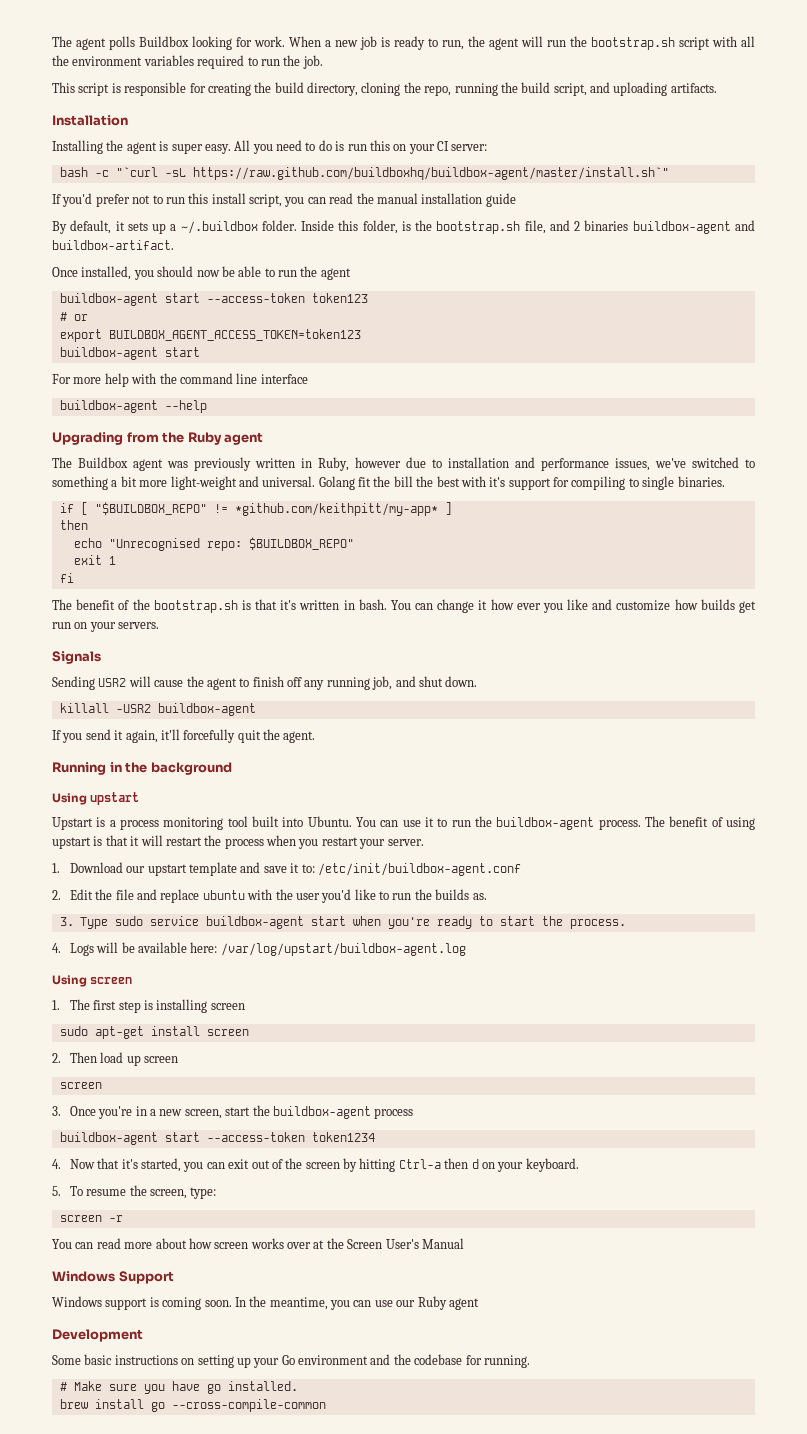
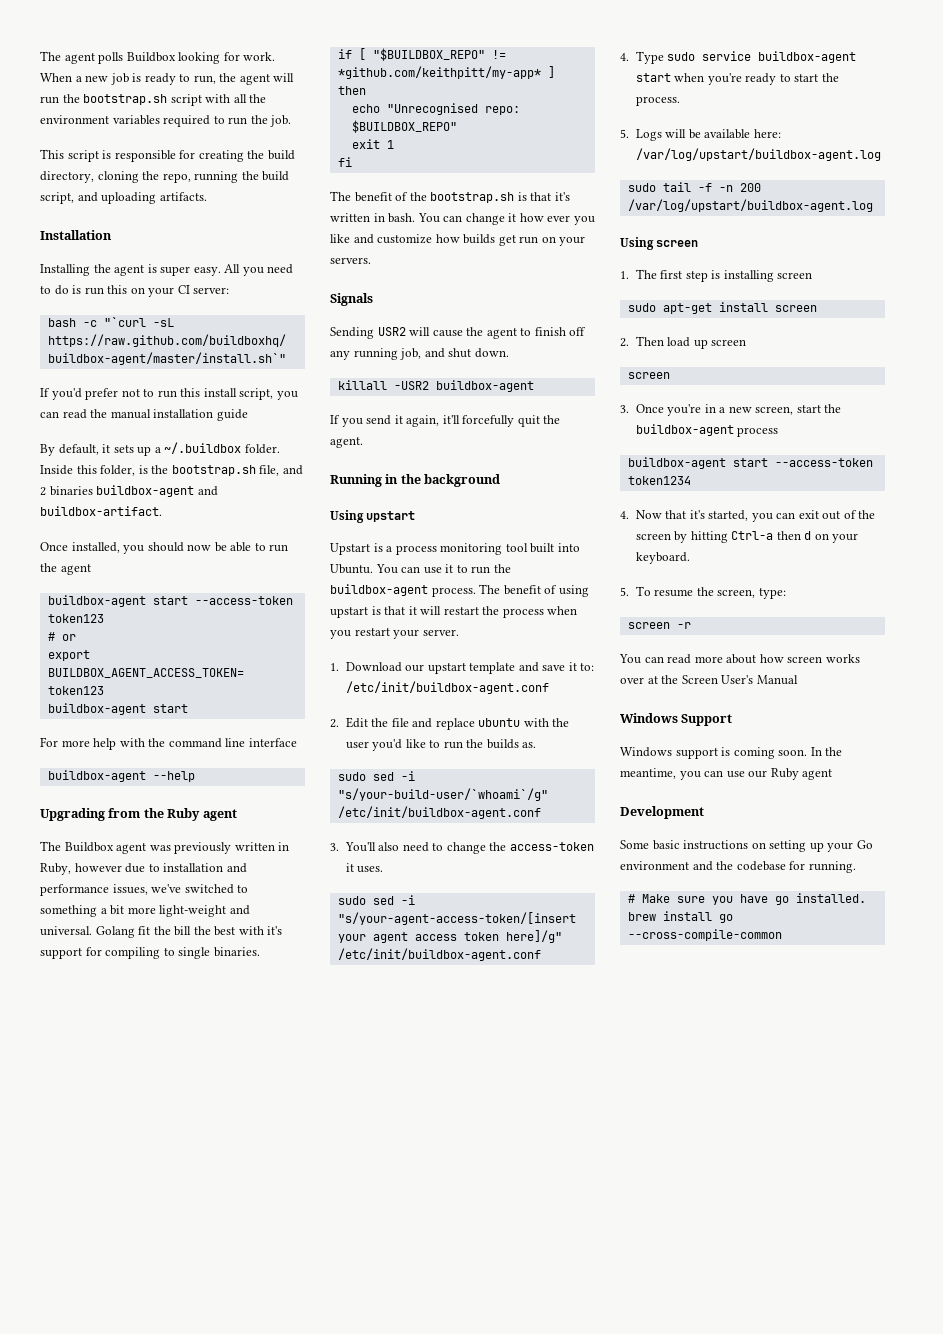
[59,917,74,926] 3. -> [337,771,415,781] [337,788,548,801] [337,806,541,819] [330,842,594,854] [345,863,384,873] [337,895,415,905] [337,912,576,925] [337,930,562,943] [337,948,541,961] [620,53,629,61] sudo sed -i "s/your-build-user/`whoami`/g" /etc/init/buildbox-agent.conf // 3. You'll also need to change the access-token it uses. // sudo sed -i "s/your-agent-access-token/[insert your agent access token here]/g" /etc/init/buildbox-agent.conf // 4.
[52,943,61,953] 4. -> [620,129,629,138] 5.
(466, 949) none -> [627,182,761,192] [627,199,873,212] // sudo tail -f -n 200 /var/log/upstart/buildbox-agent.log

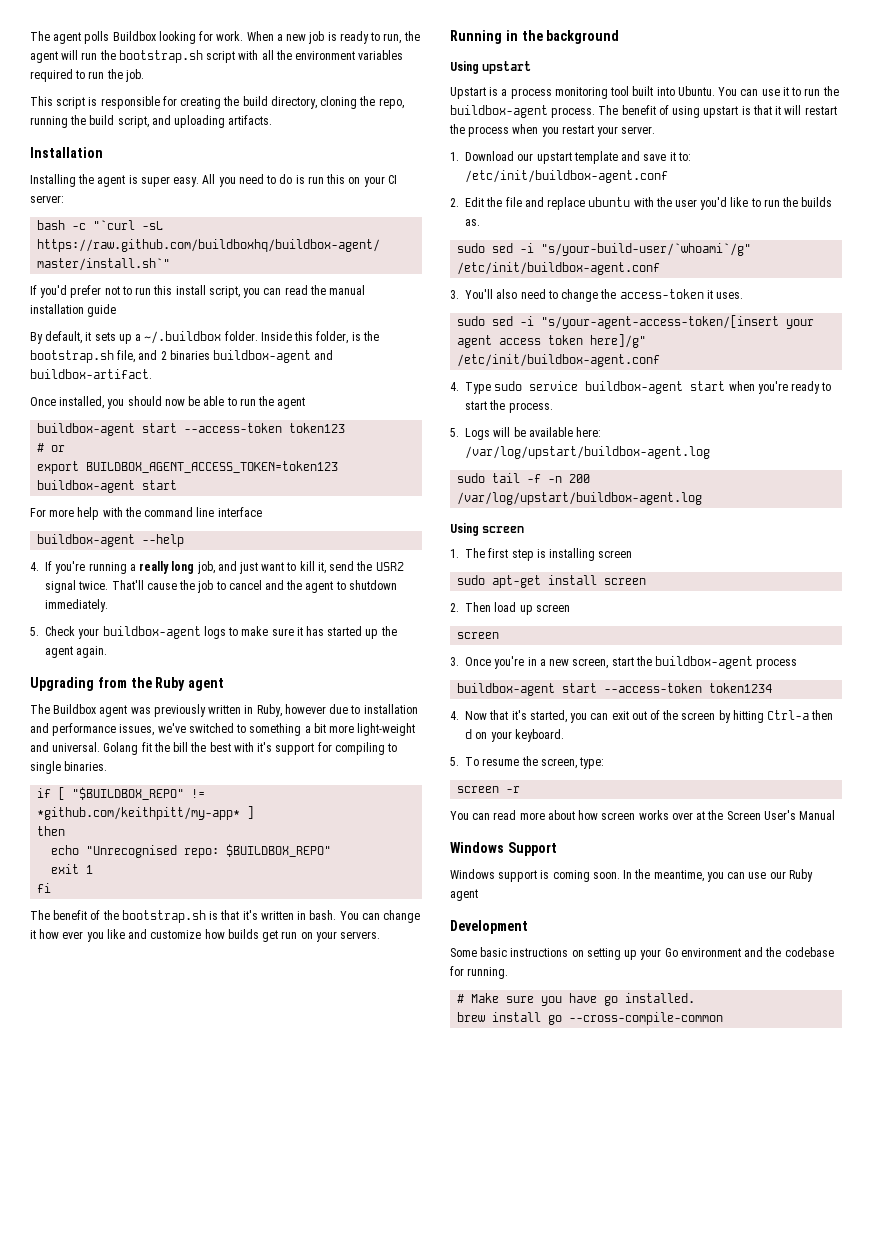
(195, 776) none -> [30,561,404,574] [45,580,397,593] [45,599,109,612] [30,626,397,639] [45,646,108,658] // 4. If you're running a really long job, and just want to kill it, send the USR2 signal twice. That'll cause the job to cancel and the agent to shutdown immediately. // 5. Check your buildbox-agent logs to make sure it has started up the agent again.
[330,293,373,306] [330,327,587,339] [330,348,509,360] [337,380,534,392] [330,415,561,427] [330,437,363,448] // Signals // Sending USR2 will cause the agent to finish off any running job, and shut down. // killall -USR2 buildbox-agent // If you send it again, it'll forcefully quit the agent. -> (381, 935) none

